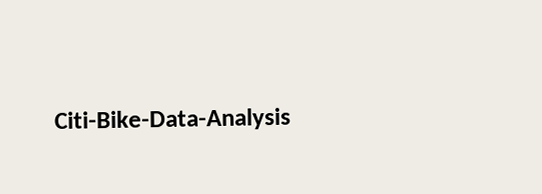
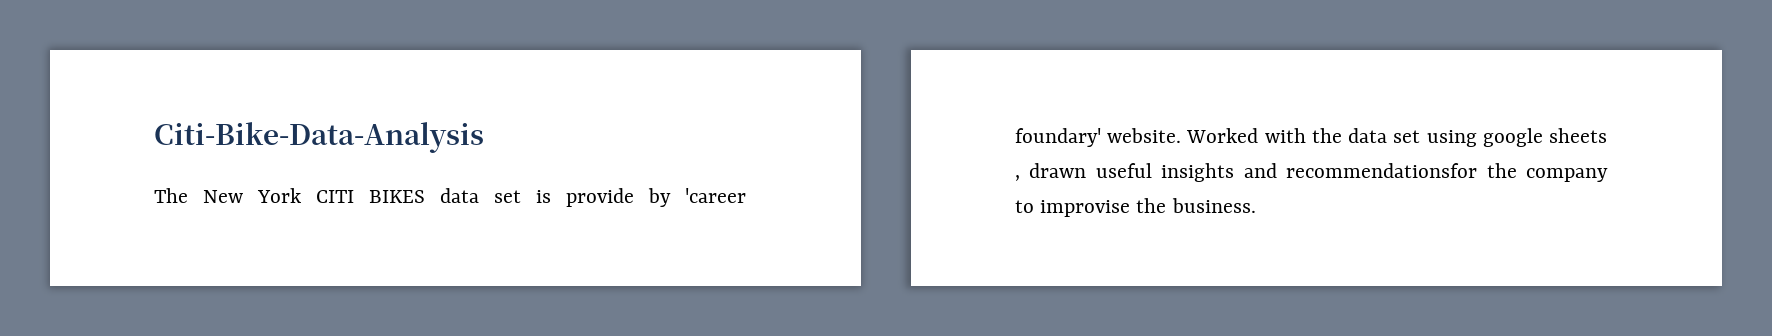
(291, 120) none -> [154,188,746,207] [1015,128,1607,147] [1015,163,1608,182] [1015,198,1256,217] // The New York CITI BIKES data set is provide by 'career foundary' website. Worked with the data set using google sheets , drawn useful insights and recommendationsfor the company to improvise the business.

